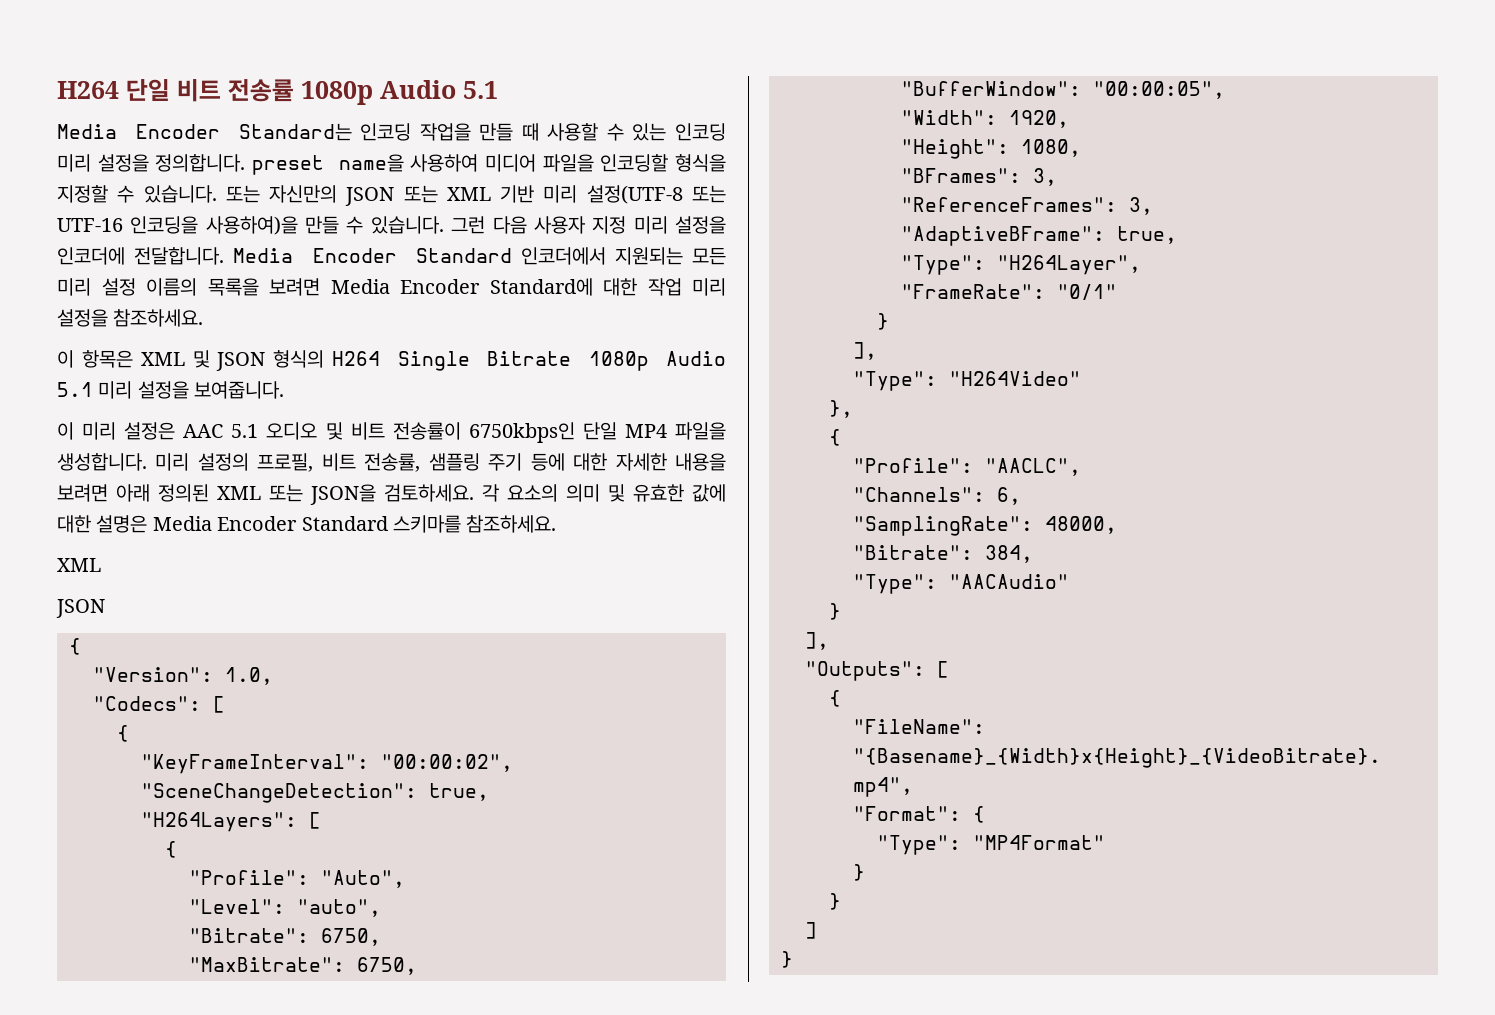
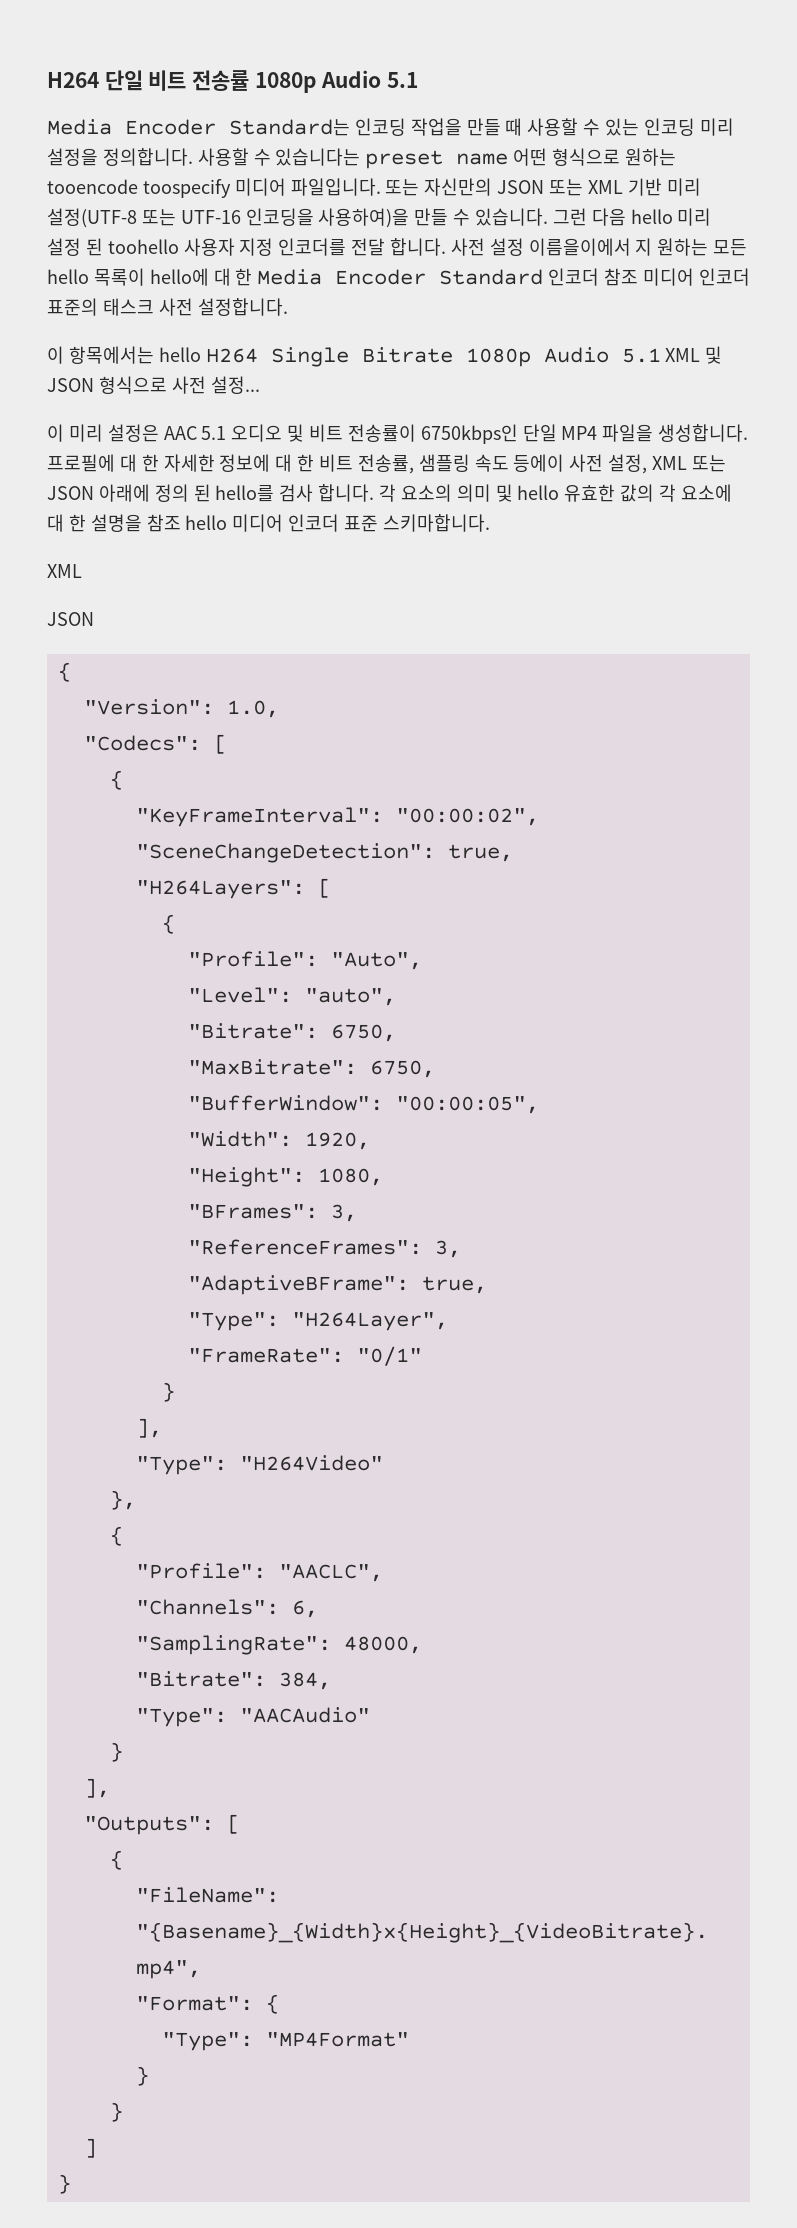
[251,154,726,175] [57,185,217,203] preset name을 사용하여 미디어 파일을 인코딩할 형식을 지정할 수 있습니다. -> [197,148,676,169] [47,178,381,198] 사용할 수 있습니다는 preset name 어떤 형식으로 원하는 tooencode toospecify 미디어 파일입니다.
[533,216,727,234] [57,247,726,265] [57,278,726,296] [57,309,204,327] [57,350,325,371] 사용자 지정 미리 설정을 인코더에 전달합니다. Media Encoder Standard 인코더에서 지원되는 모든 미리 설정 이름의 목록을 보려면 Media Encoder Standard에 대한 작업 미리 설정을 참조하세요. // 이 항목은 XML 및 JSON 형식의 -> [630,208,712,226] [47,238,748,256] [47,268,750,286] [47,298,288,316] [47,346,201,364] hello 미리 설정 된 toohello 사용자 지정 인코더를 전달 합니다. 사전 설정 이름을이에서 지 원하는 모든 hello 목록이 hello에 대 한 Media Encoder Standard 인코더 참조 미디어 인코더 표준의 태스크 사전 설정합니다. // 이 항목에서는 hello
[98,381,285,399] 미리 설정을 보여줍니다. -> [665,346,723,364] [47,376,260,394] XML 및 JSON 형식으로 사전 설정...
[155,453,726,472] [57,484,726,505] [57,515,557,533] 미리 설정의 프로필, 비트 전송률, 샘플링 주기 등에 대한 자세한 내용을 보려면 아래 정의된 XML 또는 JSON을 검토하세요. 각 요소의 의미 및 유효한 값에 대한 설명은 Media Encoder Standard 스키마를 참조하세요. -> [47,454,726,474] [47,484,732,502] [47,514,490,532] 프로필에 대 한 자세한 정보에 대 한 비트 전송률, 샘플링 속도 등에이 사전 설정, XML 또는 JSON 아래에 정의 된 hello를 검사 합니다. 각 요소의 의미 및 hello 유효한 값의 각 요소에 대 한 설명을 참조 hello 미디어 인코더 표준 스키마합니다.

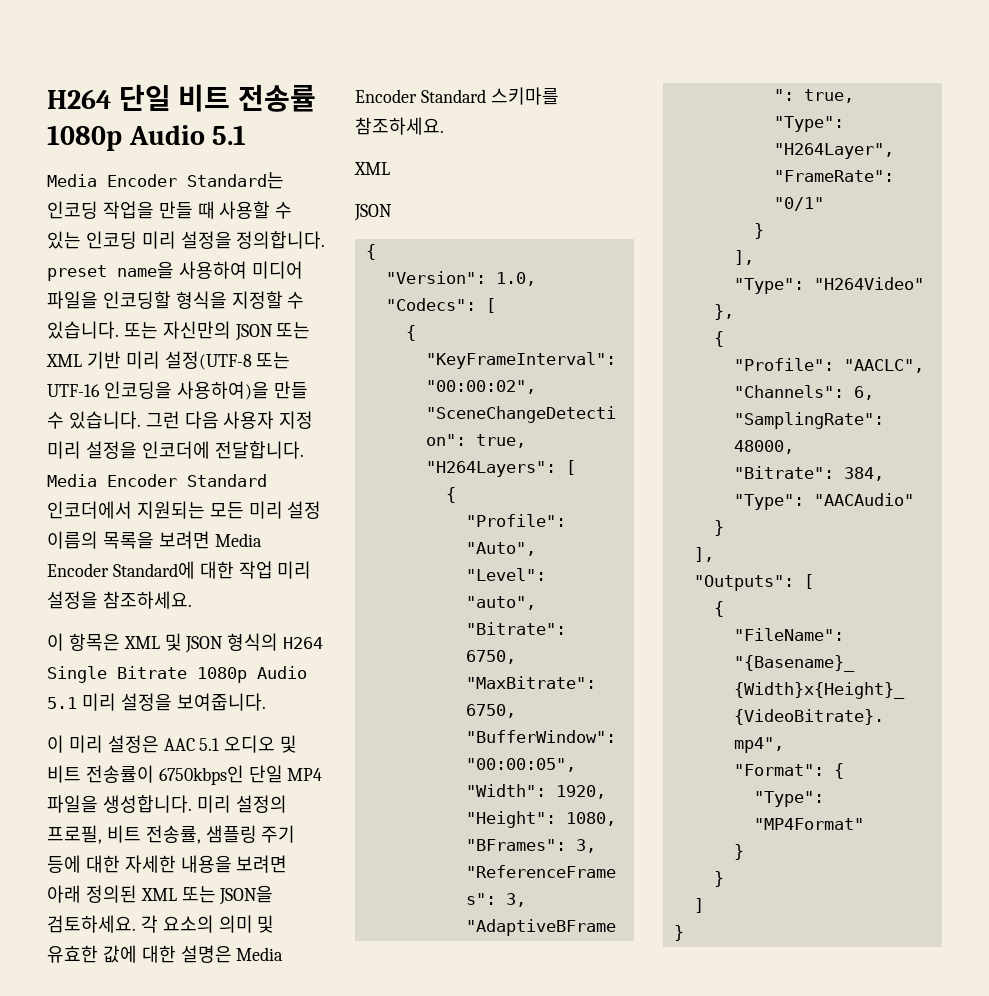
[197,148,676,169] [47,178,381,198] 사용할 수 있습니다는 preset name 어떤 형식으로 원하는 tooencode toospecify 미디어 파일입니다. -> [47,261,303,281] [47,291,305,309] [47,321,119,339] preset name을 사용하여 미디어 파일을 인코딩할 형식을 지정할 수 있습니다.
[630,208,712,226] [47,238,748,256] [47,268,750,286] [47,298,288,316] [47,346,201,364] hello 미리 설정 된 toohello 사용자 지정 인코더를 전달 합니다. 사전 설정 이름을이에서 지 원하는 모든 hello 목록이 hello에 대 한 Media Encoder Standard 인코더 참조 미디어 인코더 표준의 태스크 사전 설정합니다. // 이 항목에서는 hello -> [223,411,314,429] [47,441,304,459] [47,474,267,487] [47,501,322,519] [47,531,262,549] [47,561,312,579] [47,591,192,609] [47,633,279,653] 사용자 지정 미리 설정을 인코더에 전달합니다. Media Encoder Standard 인코더에서 지원되는 모든 미리 설정 이름의 목록을 보려면 Media Encoder Standard에 대한 작업 미리 설정을 참조하세요. // 이 항목은 XML 및 JSON 형식의
[665,346,723,364] [47,376,260,394] XML 및 JSON 형식으로 사전 설정... -> [81,693,266,711] 미리 설정을 보여줍니다.
[47,454,726,474] [47,484,732,502] [47,514,490,532] 프로필에 대 한 자세한 정보에 대 한 비트 전송률, 샘플링 속도 등에이 사전 설정, XML 또는 JSON 아래에 정의 된 hello를 검사 합니다. 각 요소의 의미 및 hello 유효한 값의 각 요소에 대 한 설명을 참조 hello 미디어 인코더 표준 스키마합니다. -> [196,795,287,813] [47,825,296,844] [47,855,288,873] [47,885,274,905] [47,915,275,933] [47,945,284,963] [355,87,559,105] [355,117,444,135] 미리 설정의 프로필, 비트 전송률, 샘플링 주기 등에 대한 자세한 내용을 보려면 아래 정의된 XML 또는 JSON을 검토하세요. 각 요소의 의미 및 유효한 값에 대한 설명은 Media Encoder Standard 스키마를 참조하세요.

